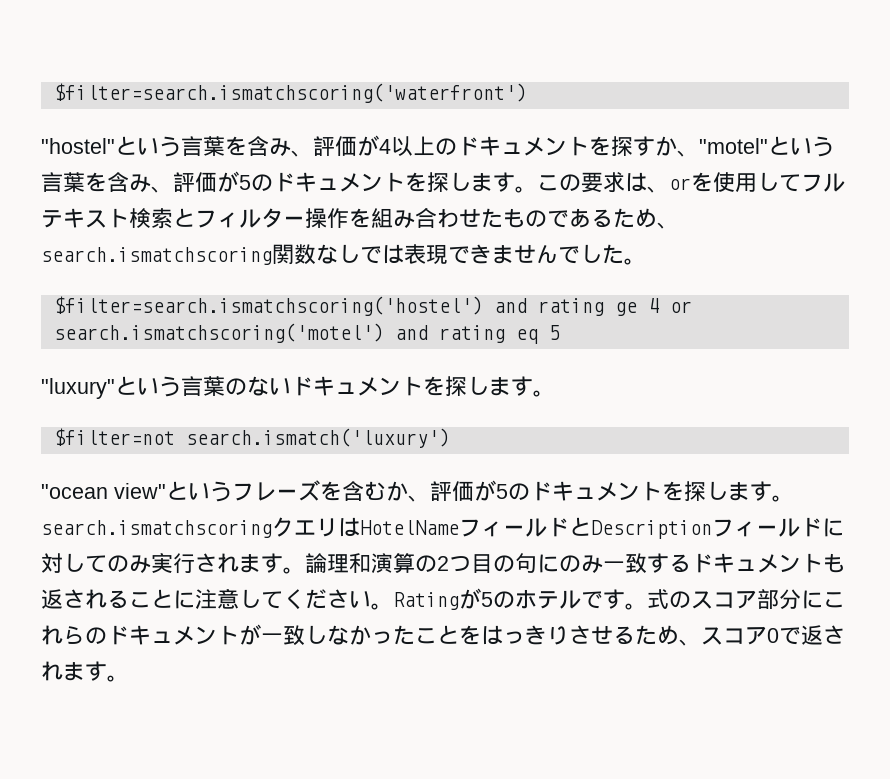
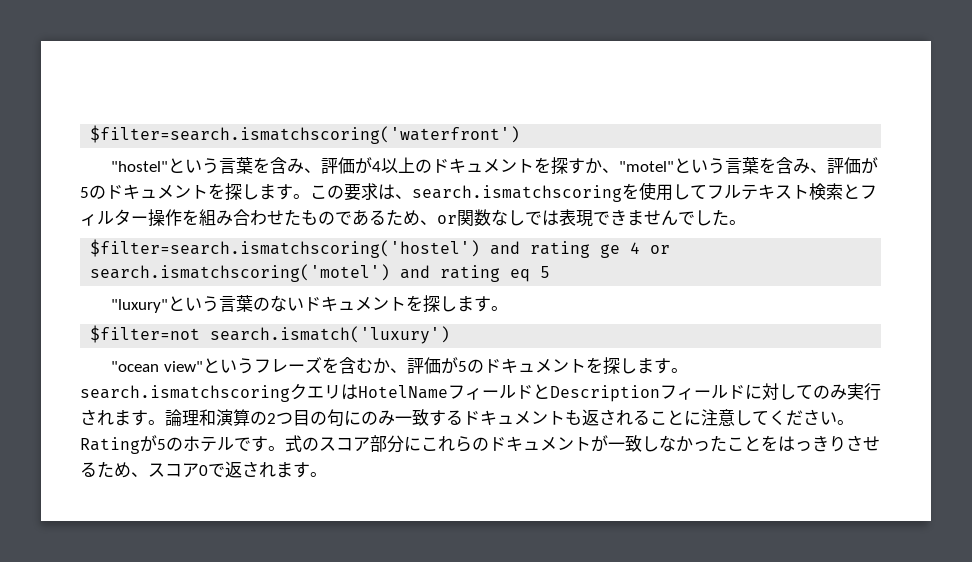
[669,178,691,190] or -> [412,185,622,202] search.ismatchscoring
[41,247,272,265] search.ismatchscoring -> [437,215,457,224] or

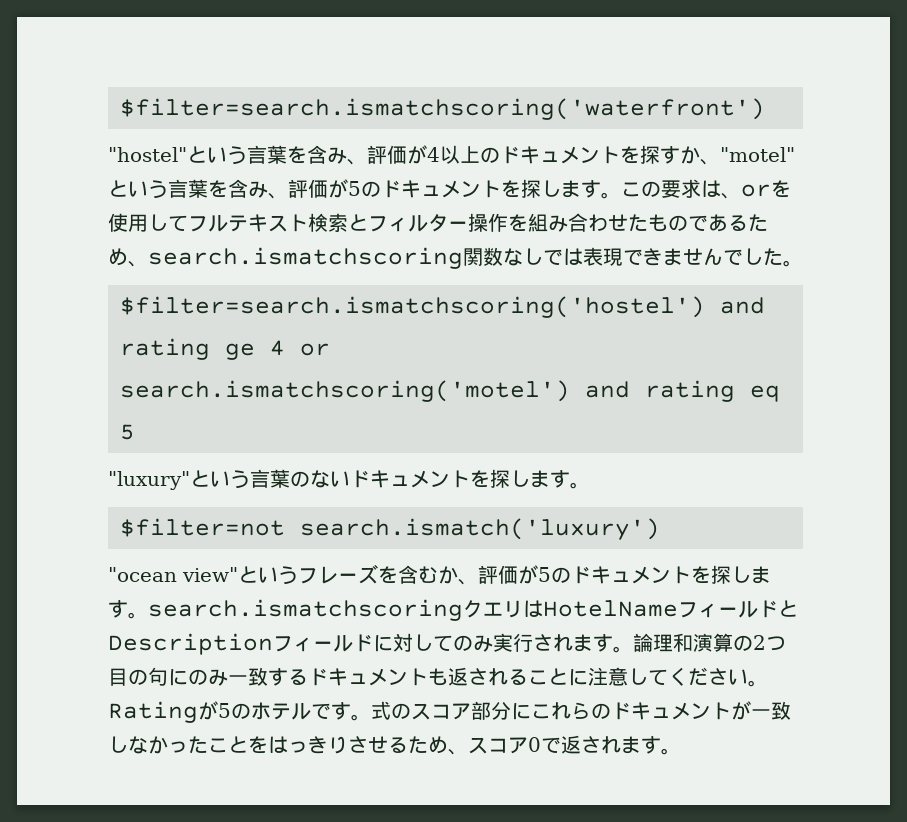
[412,185,622,202] search.ismatchscoring -> [741,184,771,197] or
[437,215,457,224] or -> [148,247,463,269] search.ismatchscoring

